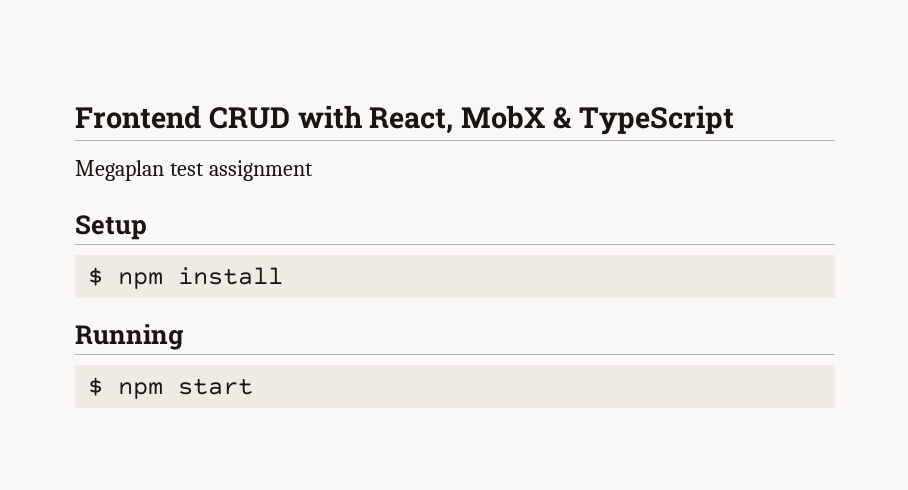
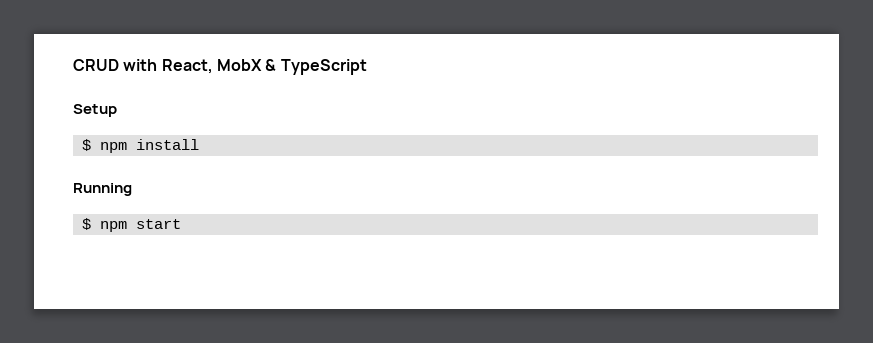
[75,105,201,129] Frontend -> (73, 65) none
[75,160,313,181] // Megaplan test assignment -> (367, 67) none

